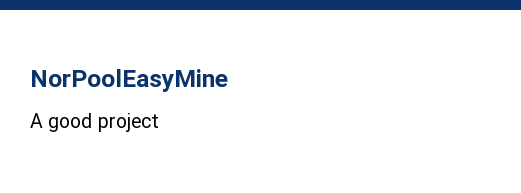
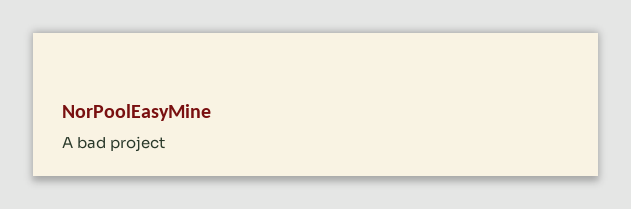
[48,113,93,132] good -> [77,137,107,149] bad

